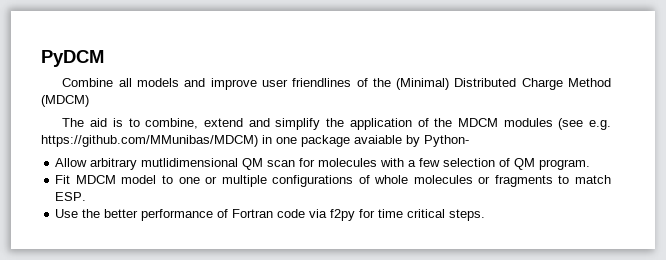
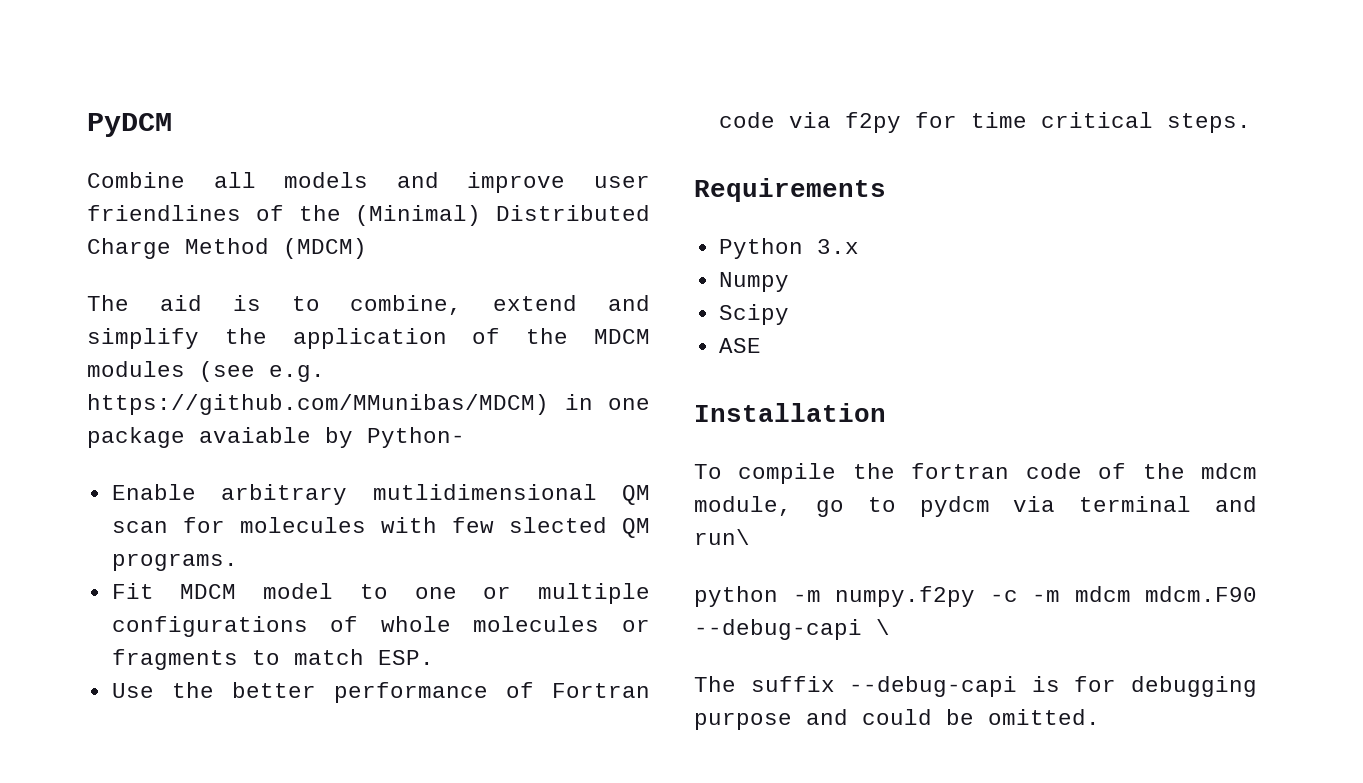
[55,158,88,167] Allow -> [111,484,196,500] Enable
[408,158,591,170] a few selection of QM program. -> [451,517,651,538] [111,553,238,571] few slected QM programs.
(486, 215) none -> [694,178,886,202] [718,238,859,259] [718,272,789,292] [718,304,789,325] [718,338,761,353] [694,403,886,422] [694,463,1257,484] [694,496,1257,517] [694,529,750,545] [694,586,1257,607] [694,619,890,640] [694,676,1257,697] [694,709,1100,730] // Requirements // Python 3.x // Numpy // Scipy // ASE // Installation // To compile the fortran code of the mdcm module, go to pydcm via terminal and run\ // python -m numpy.f2py -c -m mdcm mdcm.F90 --debug-capi \ // The suffix --debug-capi is for debugging purpose and could be omitted.

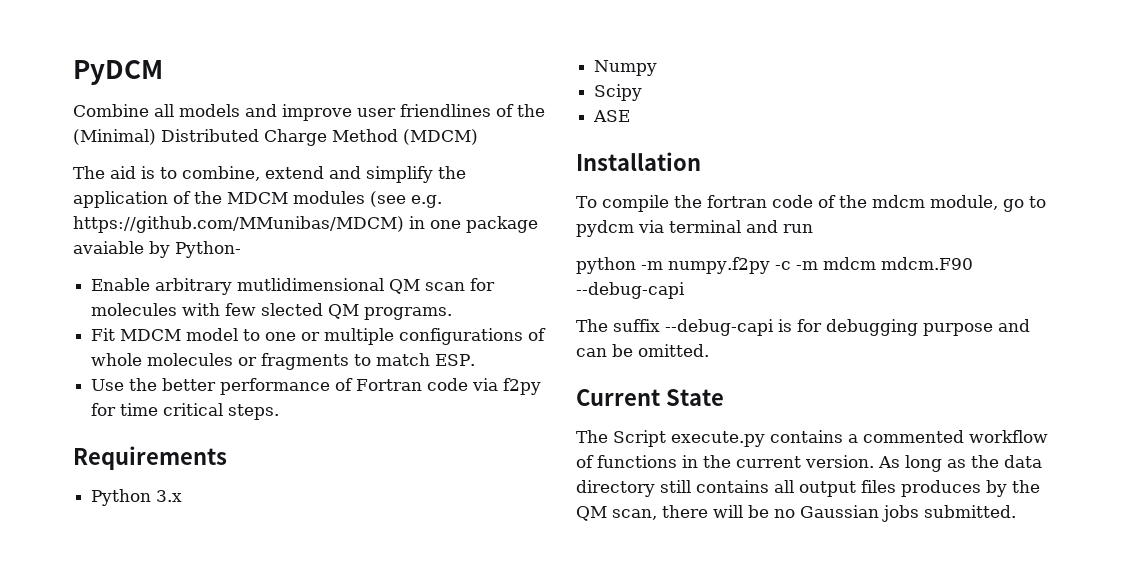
[694,529,750,545] run\ -> [783,224,813,233] run
[876,619,890,635] \ -> (685, 290) none
[862,709,932,725] could -> [576,348,607,357] can
(1100, 717) none -> [576,389,724,406] [576,430,1048,447] [576,455,1042,472] [576,480,1040,497] [576,505,1016,522] // Current State // The Script execute.py contains a commented workflow of functions in the current version. As long as the data directory still contains all output files produces by the QM scan, there will be no Gaussian jobs submitted.

